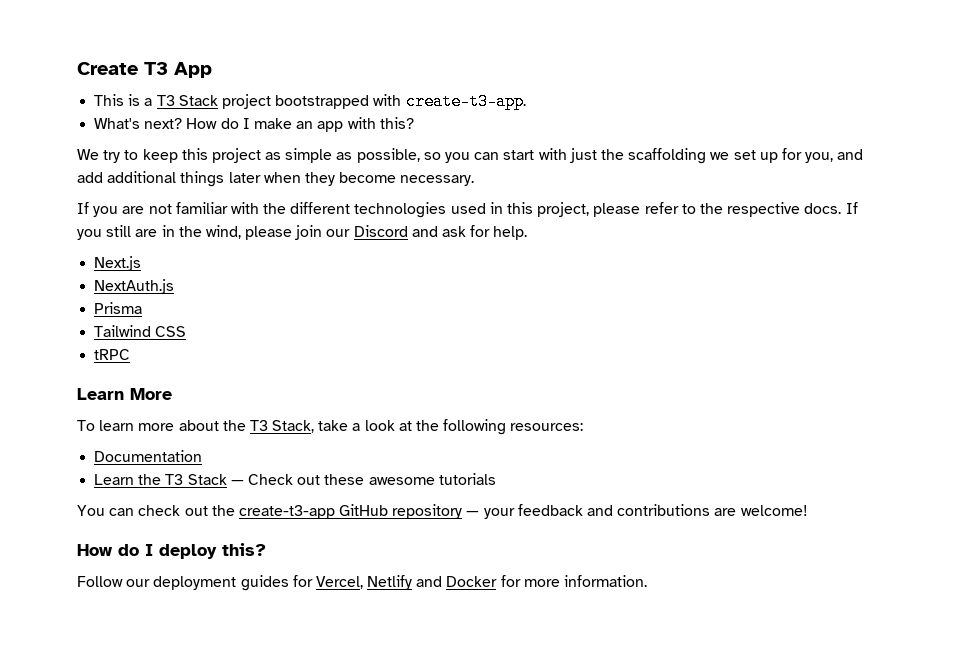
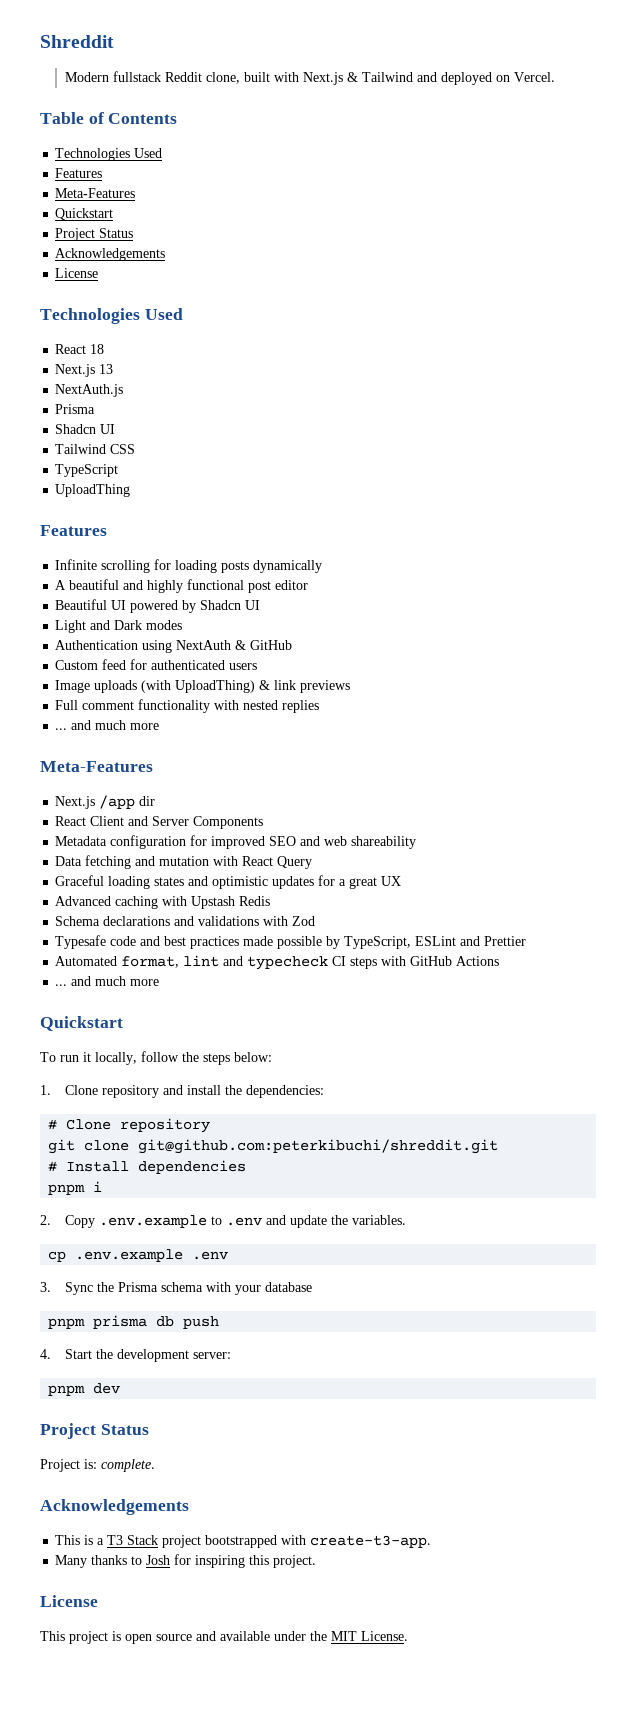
[77,62,212,78] Create T3 App -> [40,35,114,48] [64,71,555,85] [40,112,178,124] [55,148,163,161] [55,168,103,178] [55,188,136,198] [55,208,114,220] [55,228,134,241] [55,248,166,261] [55,268,99,278] [40,308,183,324] [55,344,105,354] [55,364,114,377] [55,384,124,397] [55,404,96,414] [55,424,116,434] [55,444,136,454] [55,464,119,477] [55,484,131,497] [40,525,107,536] [55,559,323,573] [55,579,309,593] [55,599,261,613] [55,620,183,633] [55,640,293,653] [55,659,258,670] [55,680,351,693] [55,699,320,713] [55,720,160,730] [40,761,153,772] [55,795,156,809] [55,816,264,829] [55,835,417,849] [55,855,313,869] [55,875,402,889] [55,896,271,909] [55,916,316,926] [55,935,527,949] [55,955,500,970] [55,976,160,986] [40,1016,123,1031] [40,1051,272,1065] [40,1085,324,1098] [48,1118,211,1133] [48,1139,499,1154] [48,1160,247,1174] [48,1181,103,1195] [40,1215,406,1228] [48,1249,229,1262] [40,1282,312,1295] [48,1315,220,1329] [40,1349,231,1362] [48,1383,121,1396] [40,1423,149,1439] [40,1459,155,1472] [40,1499,189,1515] Shreddit // Modern fullstack Reddit clone, built with Next.js & Tailwind and deployed on Vercel. // Table of Contents // Technologies Used // Features // Meta-Features // Quickstart // Project Status // Acknowledgements // License // Technologies Used // React 18 // Next.js 13 // NextAuth.js // Prisma // Shadcn UI // Tailwind CSS // TypeScript // UploadThing // Features // Infinite scrolling for loading posts dynamically // A beautiful and highly functional post editor // Beautiful UI powered by Shadcn UI // Light and Dark modes // Authentication using NextAuth & GitHub // Custom feed for authenticated users // Image uploads (with UploadThing) & link previews // Full comment functionality with nested replies // ... and much more // Meta-Features // Next.js /app dir // React Client and Server Components // Metadata configuration for improved SEO and web shareability // Data fetching and mutation with React Query // Graceful loading states and optimistic updates for a great UX // Advanced caching with Upstash Redis // Schema declarations and validations with Zod // Typesafe code and best practices made possible by TypeScript, ESLint and Prettier // Automated format, lint and typecheck CI steps with GitHub Actions // ... and much more // Quickstart // To run it locally, follow the steps below: // 1. Clone repository and install the dependencies: // # Clone repository // git clone git@github.com:peterkibuchi/shreddit.git // # Install dependencies // pnpm i // 2. Copy .env.example to .env and update the variables. // cp .env.example .env // 3. Sync the Prisma schema with your database // pnpm prisma db push // 4. Start the development server: // pnpm dev // Project Status // Project is: complete. // Acknowledgements
[94,117,414,132] [77,148,864,164] [77,171,475,187] [77,202,858,218] [77,225,528,240] [94,256,142,271] [94,279,175,294] [94,302,143,314] [94,325,187,337] [94,349,131,360] [77,388,172,400] [77,419,584,435] [94,450,203,462] [94,473,496,485] [77,504,808,519] [77,543,266,559] [77,575,648,591] What's next? How do I make an app with this? // We try to keep this project as simple as possible, so you can start with just the scaffolding we set up for you, and add additional things later when they become necessary. // If you are not familiar with the different technologies used in this project, please refer to the respective docs. If you still are in the wind, please join our Discord and ask for help. // Next.js // NextAuth.js // Prisma // Tailwind CSS // tRPC // Learn More // To learn more about the T3 Stack, take a look at the following resources: // Documentation // Learn the T3 Stack — Check out these awesome tutorials // You can check out the create-t3-app GitHub repository — your feedback and contributions are welcome! // How do I deploy this? // Follow our deployment guides for Vercel, Netlify and Docker for more information. -> [55,1554,317,1568] [40,1595,98,1607] [40,1631,408,1644] Many thanks to Josh for inspiring this project. // License // This project is open source and available under the MIT License.

